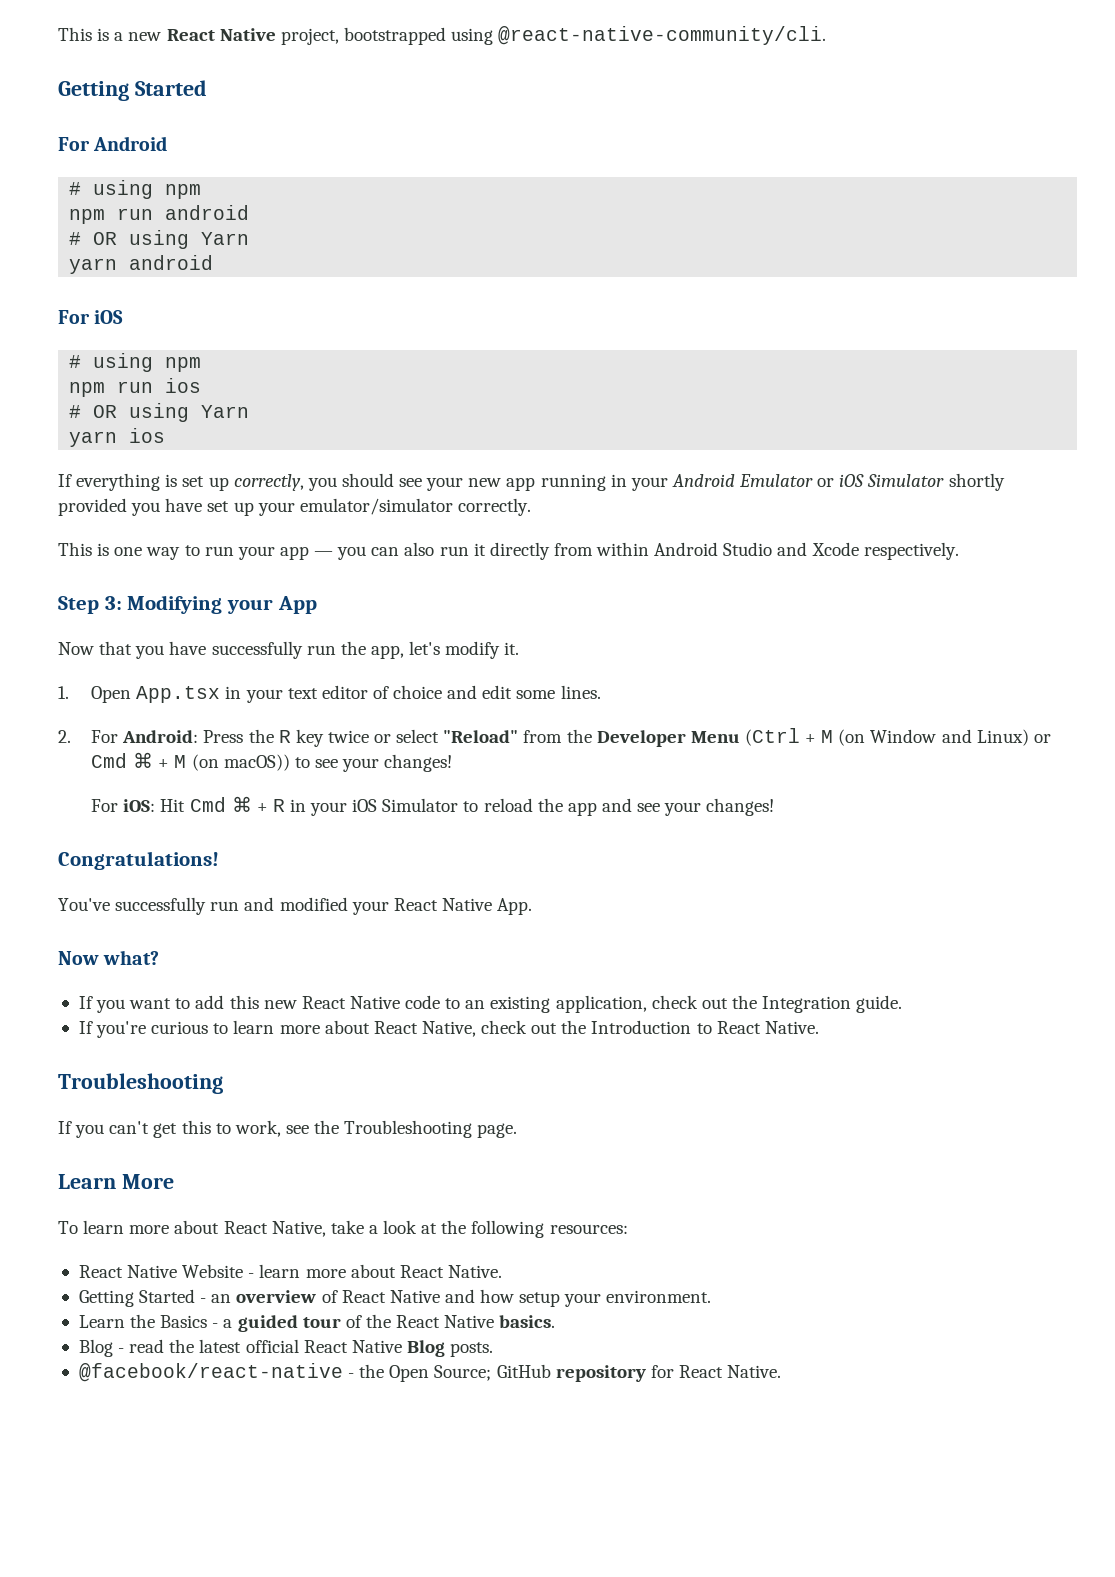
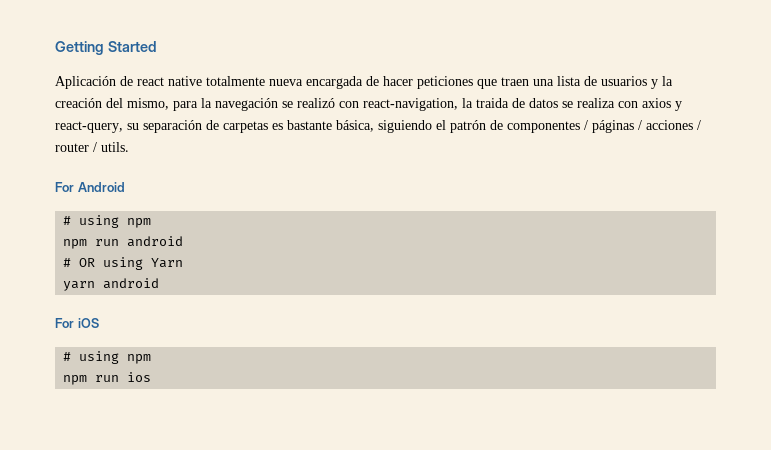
[58,26,827,45] [58,80,207,101] This is a new React Native project, bootstrapped using @react-native-community/cli. // Getting Started -> [55,41,157,55] [55,76,673,89] [55,98,682,111] [55,120,701,133] [55,142,129,152] Getting Started // Aplicación de react native totalmente nueva encargada de hacer peticiones que traen una lista de usuarios y la creación del mismo, para la navegación se realizó con react-navigation, la traida de datos se realiza con axios y react-query, su separación de carpetas es bastante básica, siguiendo el patrón de componentes / páginas / acciones / router / utils.
[69,403,250,422] [69,428,166,447] [58,473,1005,491] [58,498,531,516] [58,542,959,560] [58,595,317,614] [58,641,520,659] [58,685,601,703] [58,728,1051,747] [91,752,453,772] [91,796,775,816] [58,851,219,870] [58,897,533,915] [58,950,160,965] [78,995,903,1013] [78,1020,819,1038] [58,1073,223,1094] [58,1120,518,1138] [58,1174,174,1189] [58,1220,628,1238] [78,1264,502,1278] [78,1289,712,1307] [78,1314,556,1332] [78,1339,494,1357] [78,1363,782,1382] // # OR using Yarn // yarn ios // If everything is set up correctly, you should see your new app running in your Android Emulator or iOS Simulator shortly provided you have set up your emulator/simulator correctly. // This is one way to run your app — you can also run it directly from within Android Studio and Xcode respectively. // Step 3: Modifying your App // Now that you have successfully run the app, let's modify it. // 1. Open App.tsx in your text editor of choice and edit some lines. // 2. For Android: Press the R key twice or select "Reload" from the Developer Menu (Ctrl + M (on Window and Linux) or Cmd ⌘ + M (on macOS)) to see your changes! // For iOS: Hit Cmd ⌘ + R in your iOS Simulator to reload the app and see your changes! // Congratulations! // You've successfully run and modified your React Native App. // Now what? // If you want to add this new React Native code to an existing application, check out the Integration guide. // If you're curious to learn more about React Native, check out the Introduction to React Native. // Troubleshooting // If you can't get this to work, see the Troubleshooting page. // Learn More // To learn more about React Native, take a look at the following resources: // React Native Website - learn more about React Native. // Getting Started - an overview of React Native and how setup your environment. // Learn the Basics - a guided tour of the React Native basics. // Blog - read the latest official React Native Blog posts. // @facebook/react-native - the Open Source; GitHub repository for React Native. -> (152, 377) none

